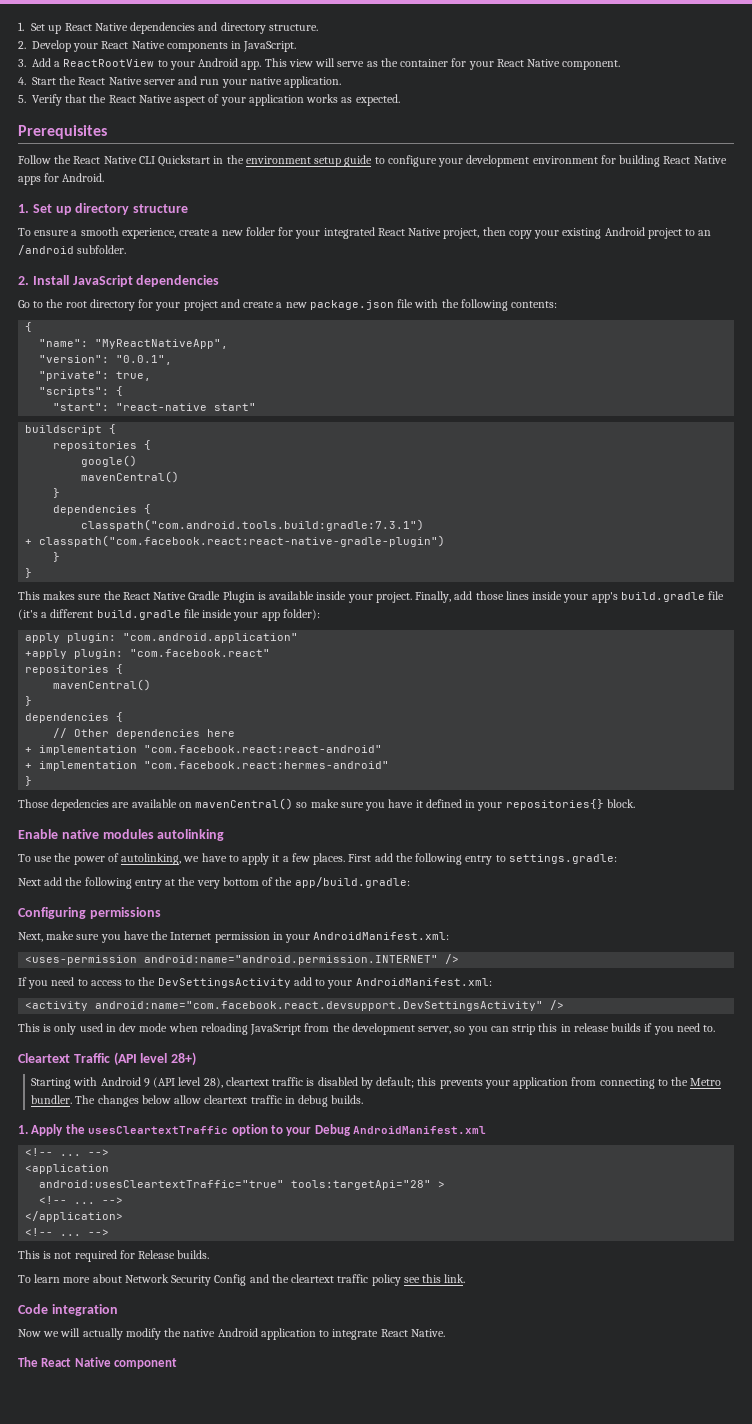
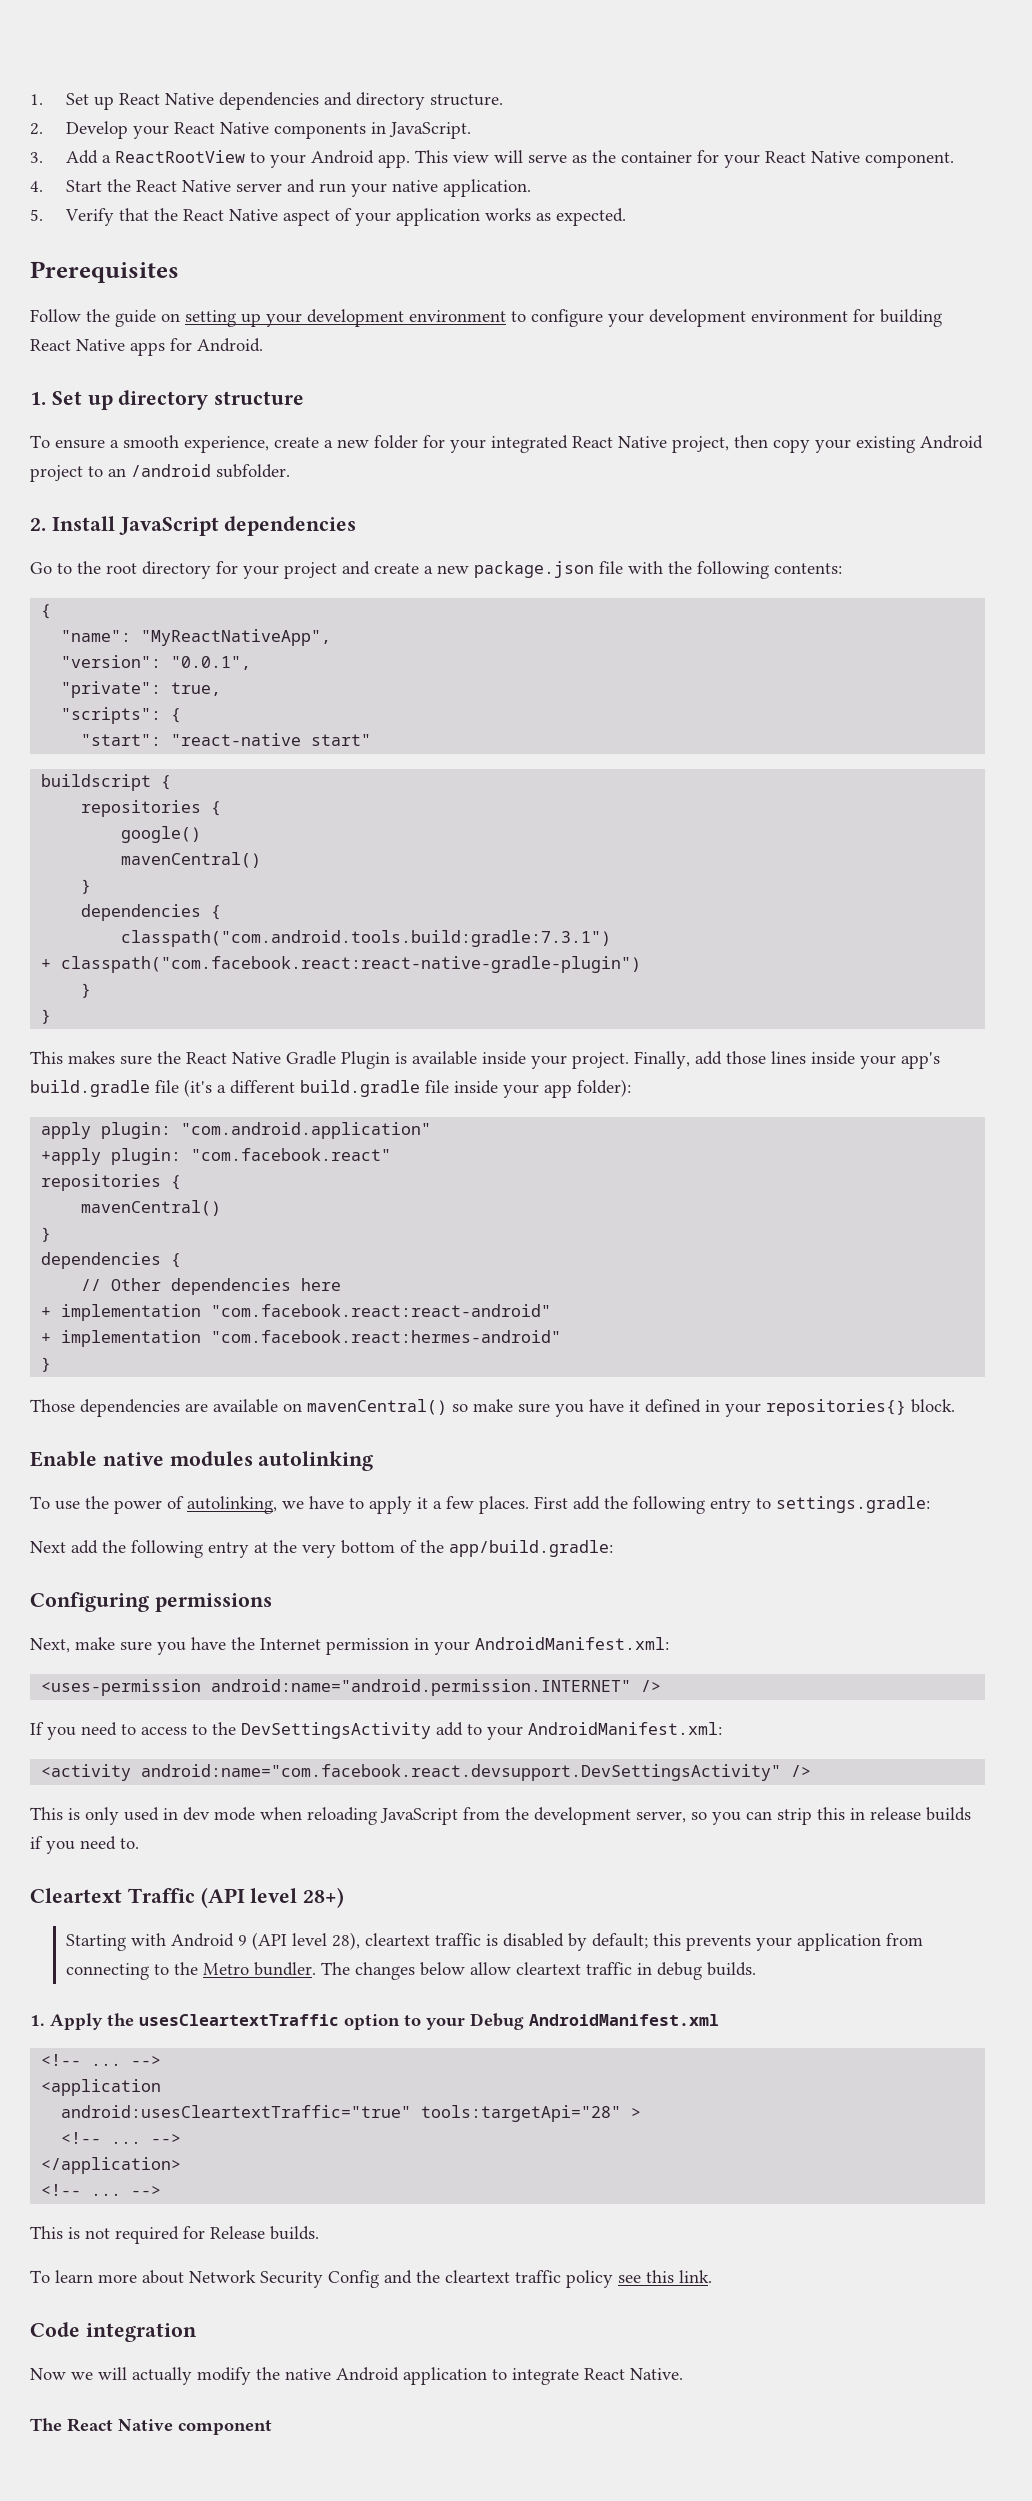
[73,155,373,167] React Native CLI Quickstart in the environment setup guide -> [115,309,506,327] guide on setting up your development environment
[51,799,110,811] depedencies -> [80,1399,180,1417] dependencies

